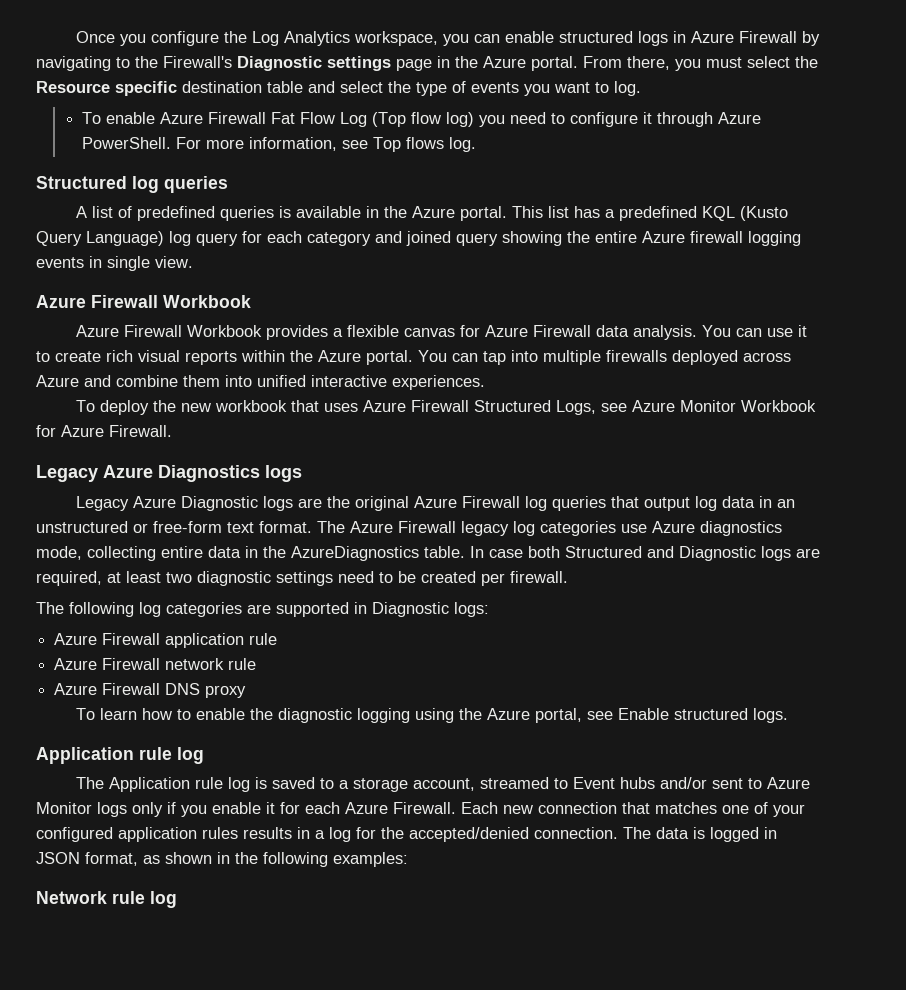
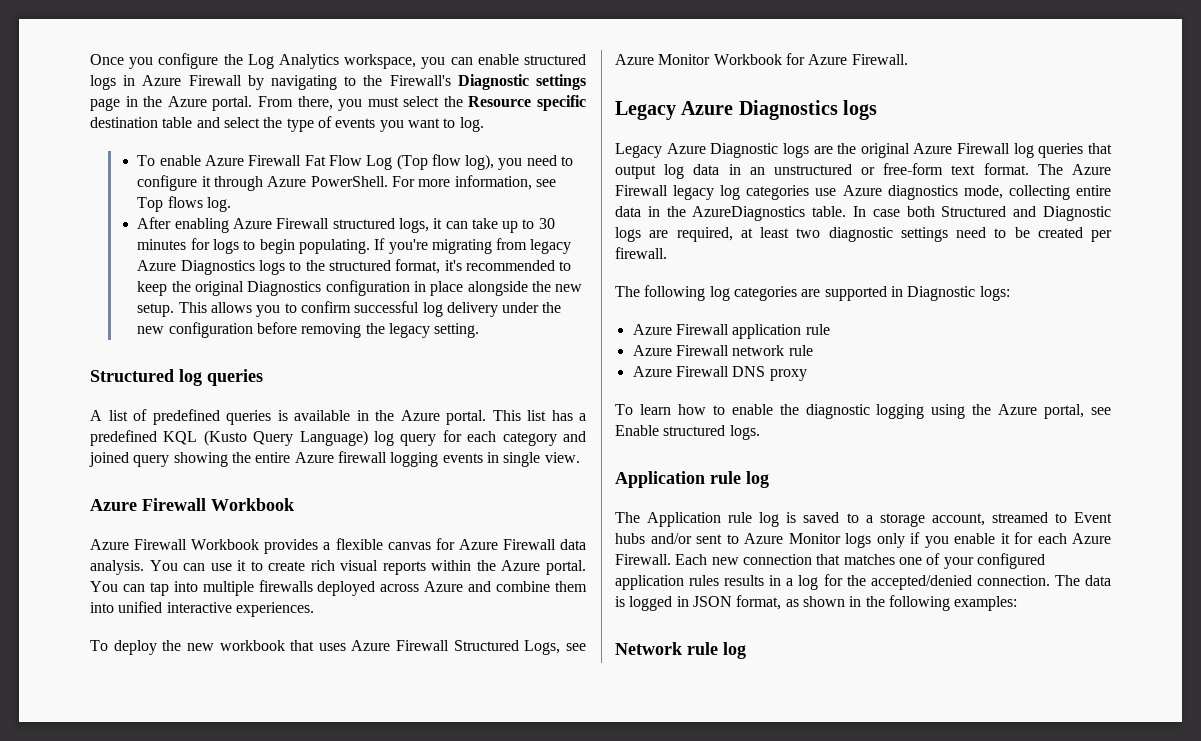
[446,112,475,127] log) -> [465,154,495,170] log),
(477, 144) none -> [137,217,555,233] [137,238,572,254] [137,259,572,275] [137,280,583,296] [137,301,562,317] [137,322,480,338] // After enabling Azure Firewall structured logs, it can take up to 30 minutes for logs to begin populating. If you're migrating from legacy Azure Diagnostics logs to the structured format, it's recommended to keep the original Diagnostics configuration in place alongside the new setup. This allows you to confirm successful log delivery under the new configuration before removing the legacy setting.

